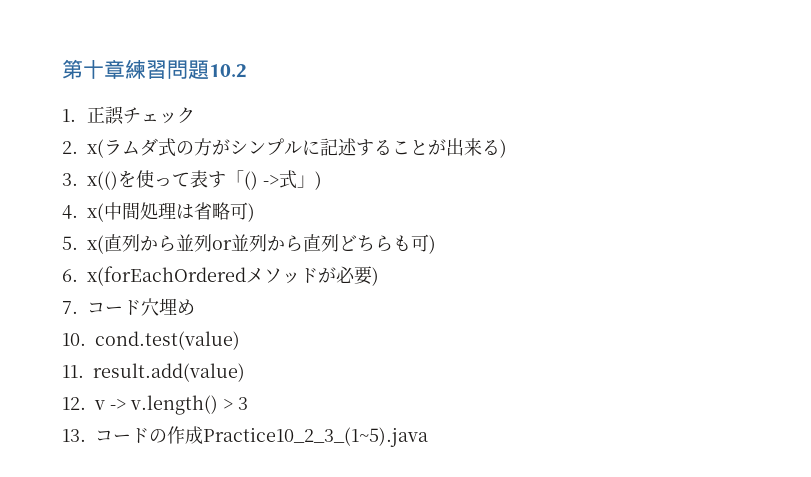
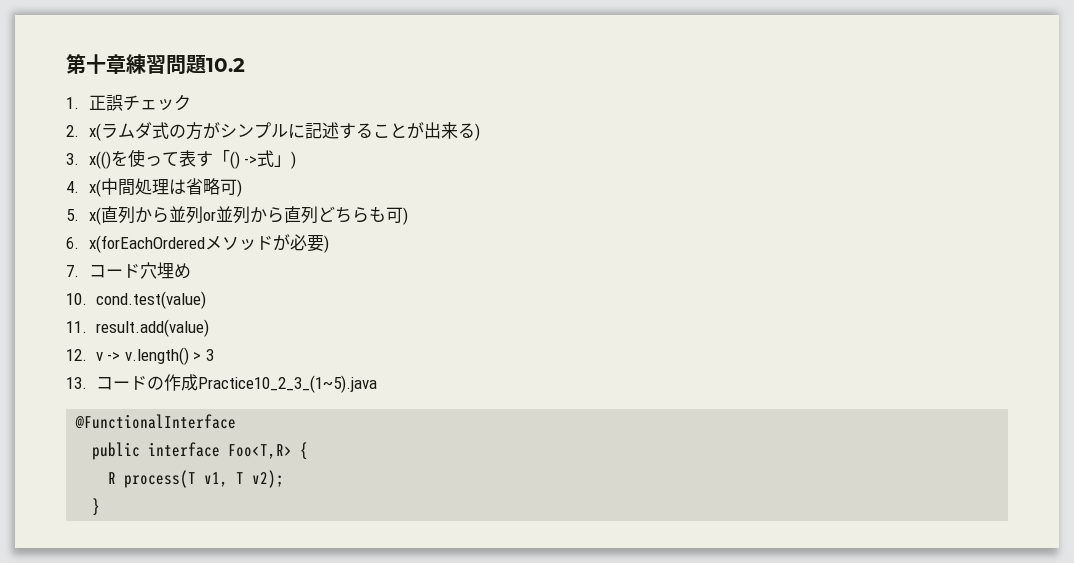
(428, 437) none -> [75,414,237,429] [92,442,309,460] [108,470,285,488] [92,498,101,516] // @FunctionalInterface // public interface Foo<T,R> { // R process(T v1, T v2); // }

